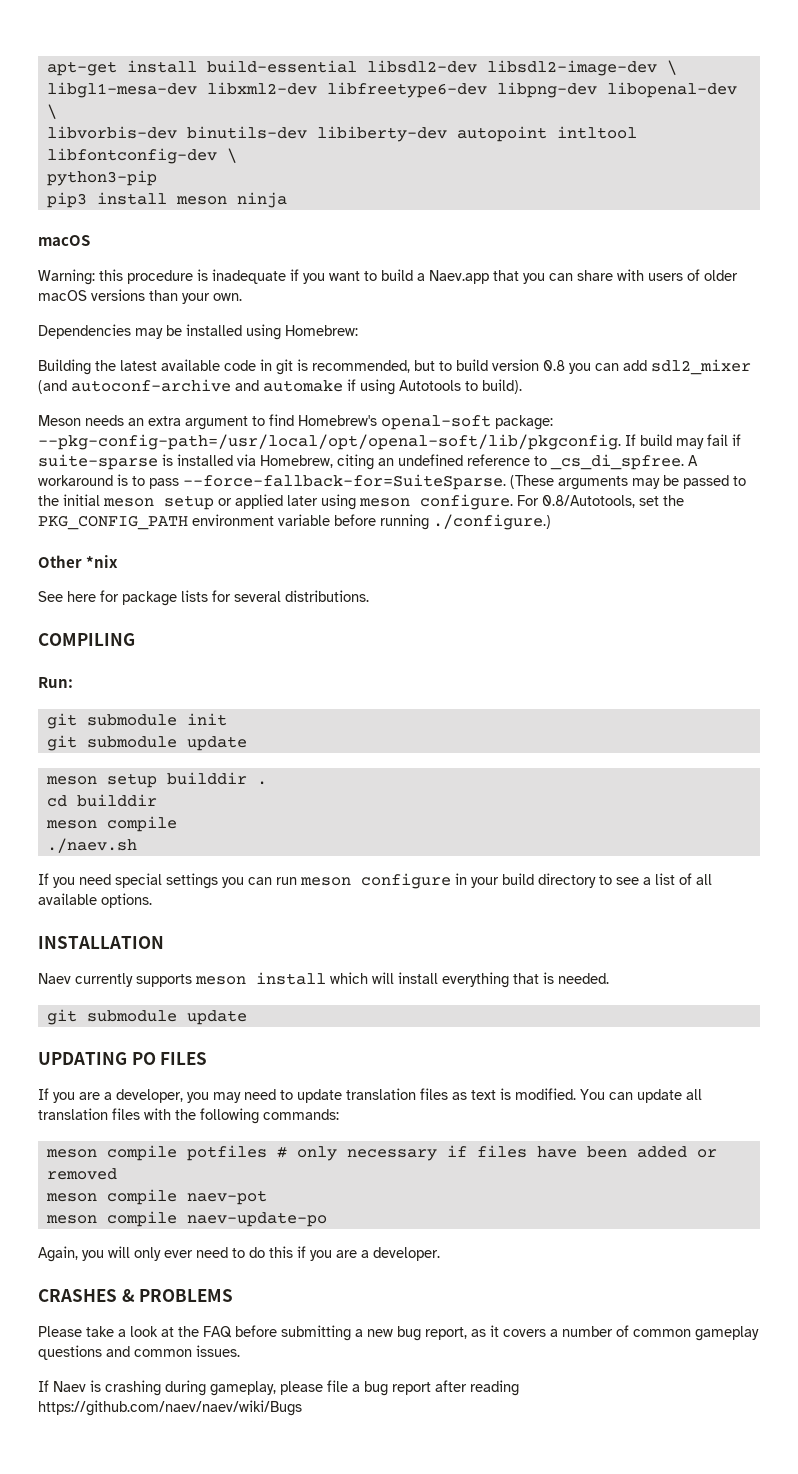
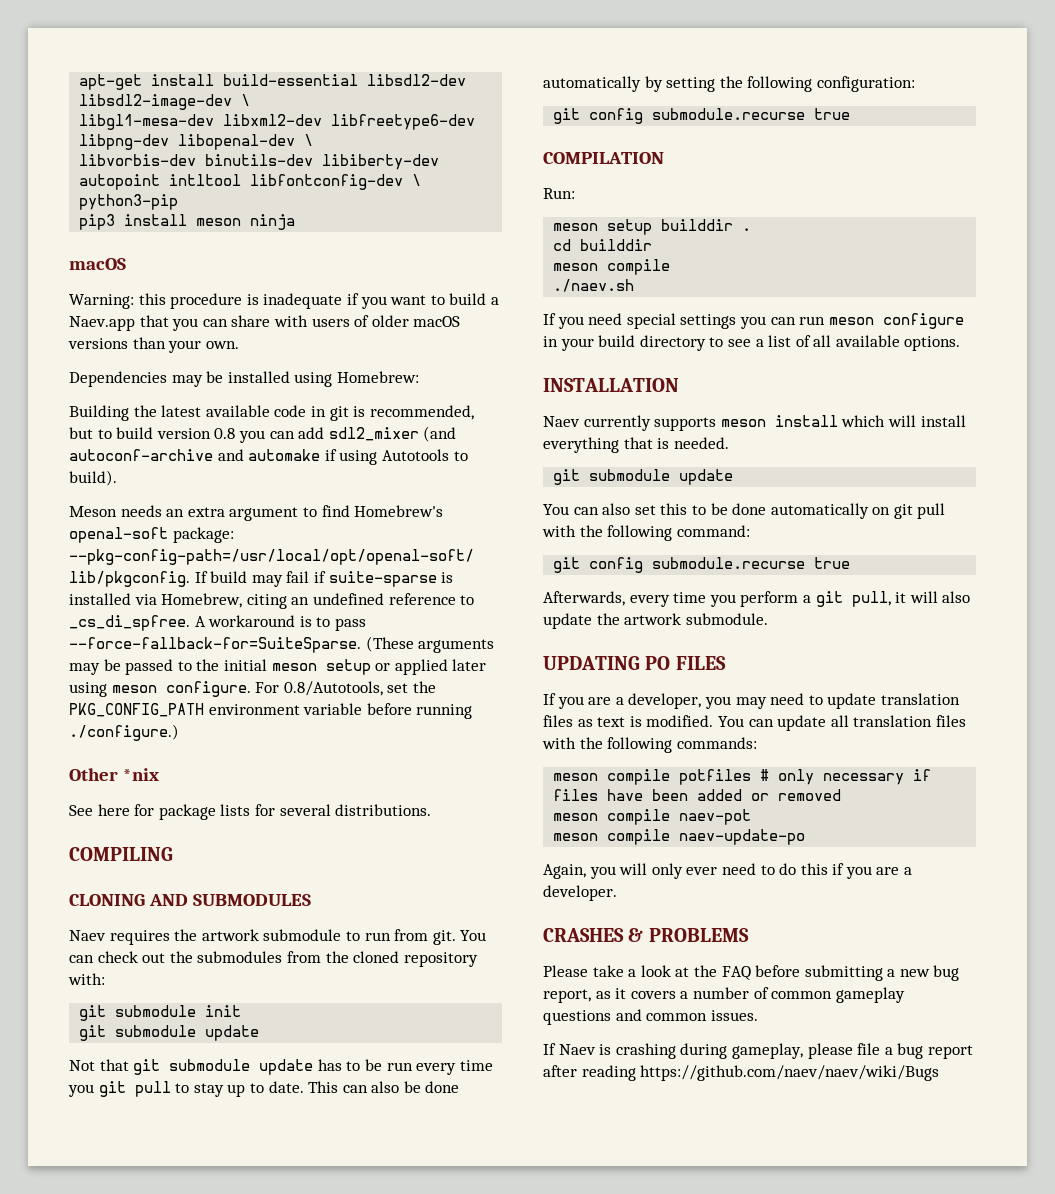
[38,677,73,688] Run: -> [69,894,311,906] [69,929,487,945] [69,951,478,967] [68,973,105,985] CLONING AND SUBMODULES // Naev requires the artwork submodule to run from git. You can check out the submodules from the cloned repository with:
(247, 743) none -> [69,1059,493,1075] [68,1081,460,1097] [543,76,915,92] [553,108,851,124] [543,152,664,164] [543,188,575,199] // Not that git submodule update has to be run every time you git pull to stay up to date. This can also be done automatically by setting the following configuration: // git config submodule.recurse true // COMPILATION // Run:
(247, 1017) none -> [543,503,946,519] [542,525,750,541] [553,557,851,573] [543,591,971,607] [543,613,768,629] // You can also set this to be done automatically on git pull with the following command: // git config submodule.recurse true // Afterwards, every time you perform a git pull, it will also update the artwork submodule.

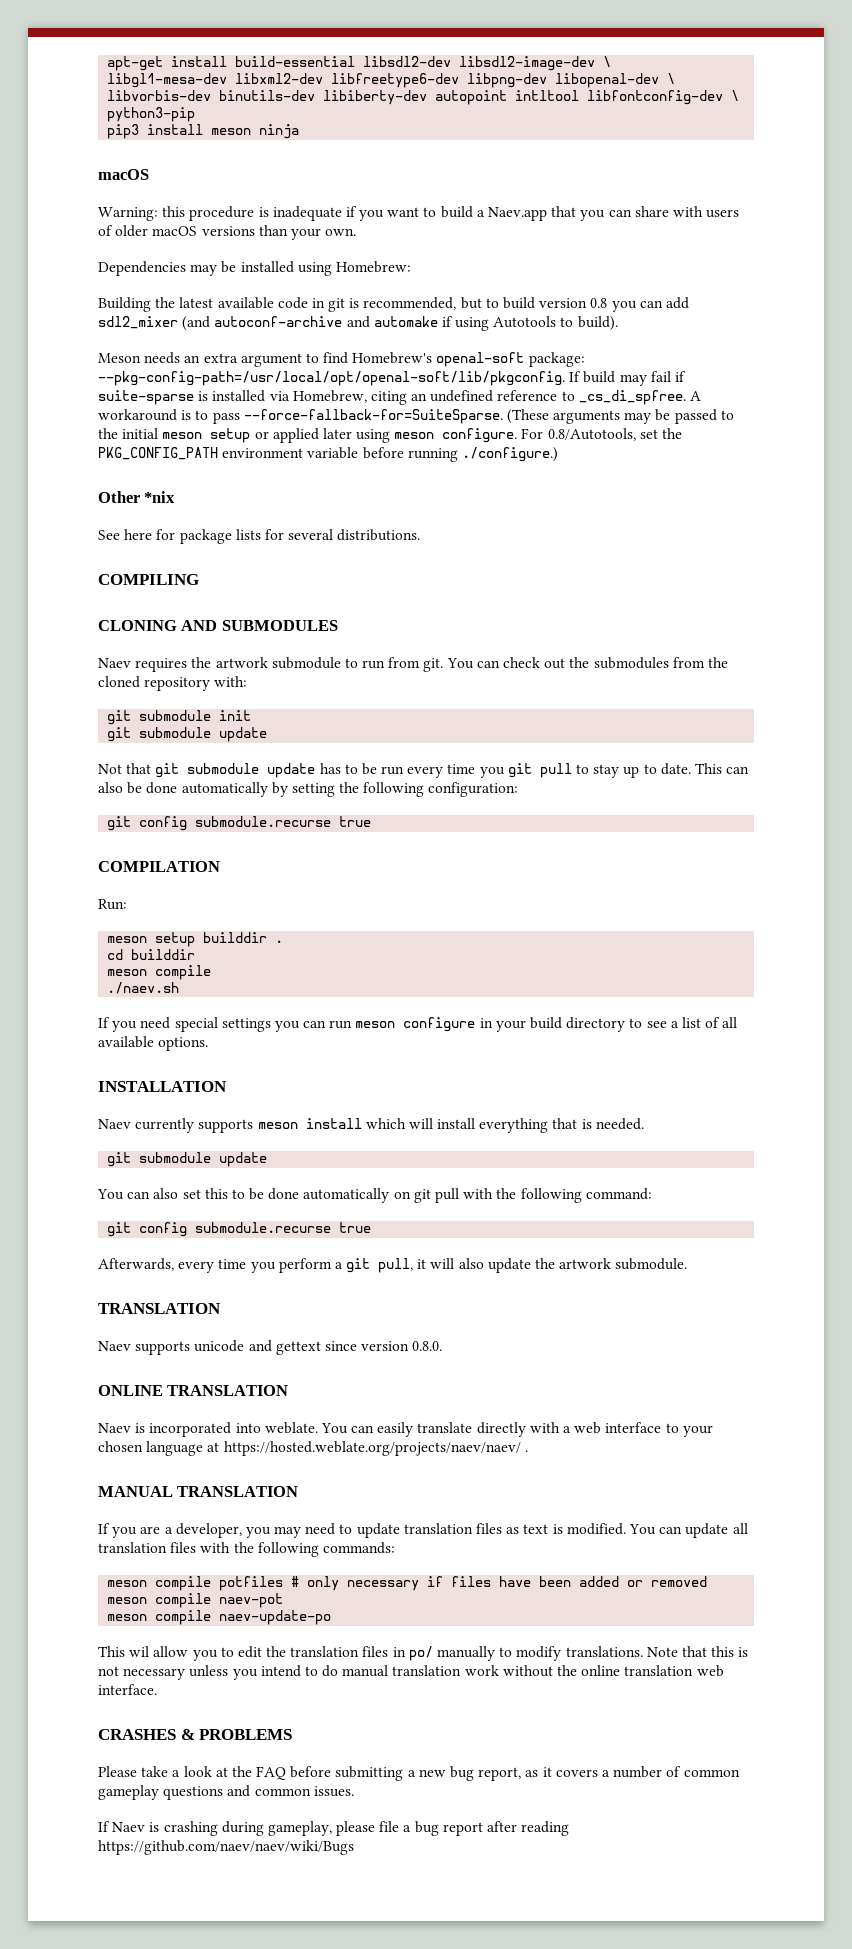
[543,656,726,670] UPDATING PO FILES -> [98,1303,221,1314] [98,1340,443,1355] [98,1385,289,1396] [98,1422,713,1437] [98,1441,528,1456] [98,1486,299,1497] TRANSLATION // Naev supports unicode and gettext since version 0.8.0. // ONLINE TRANSLATION // Naev is incorporated into weblate. You can easily translate directly with a web interface to your chosen language at https://hosted.weblate.org/projects/naev/naev/ . // MANUAL TRANSLATION
[543,863,913,879] [543,885,617,901] Again, you will only ever need to do this if you are a developer. -> [98,1646,749,1661] [98,1665,724,1680] [98,1684,157,1695] This wil allow you to edit the translation files in po/ manually to modify translations. Note that this is not necessary unless you intend to do manual translation work without the online translation web interface.

